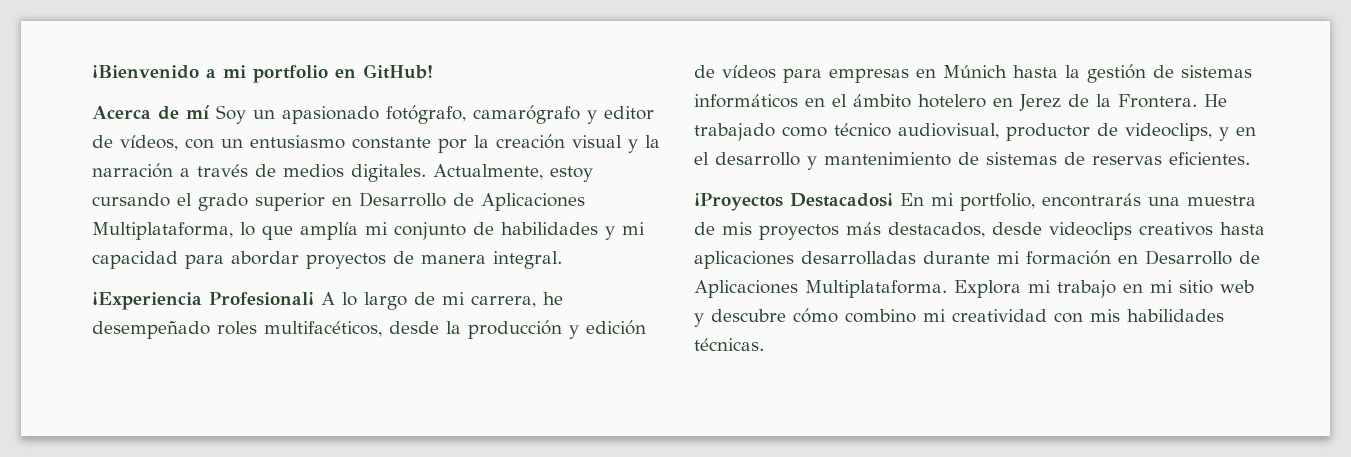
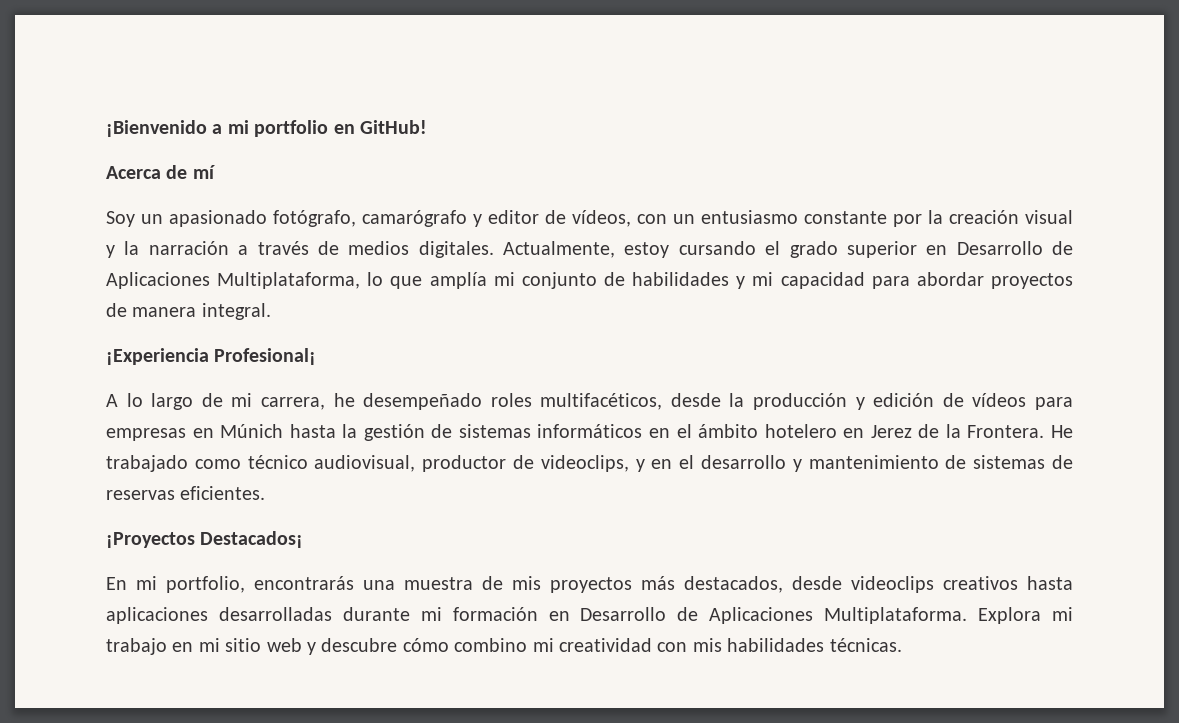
(209, 112) none -> (215, 172) //
(314, 299) none -> (317, 356) //
(893, 200) none -> (304, 539) //

